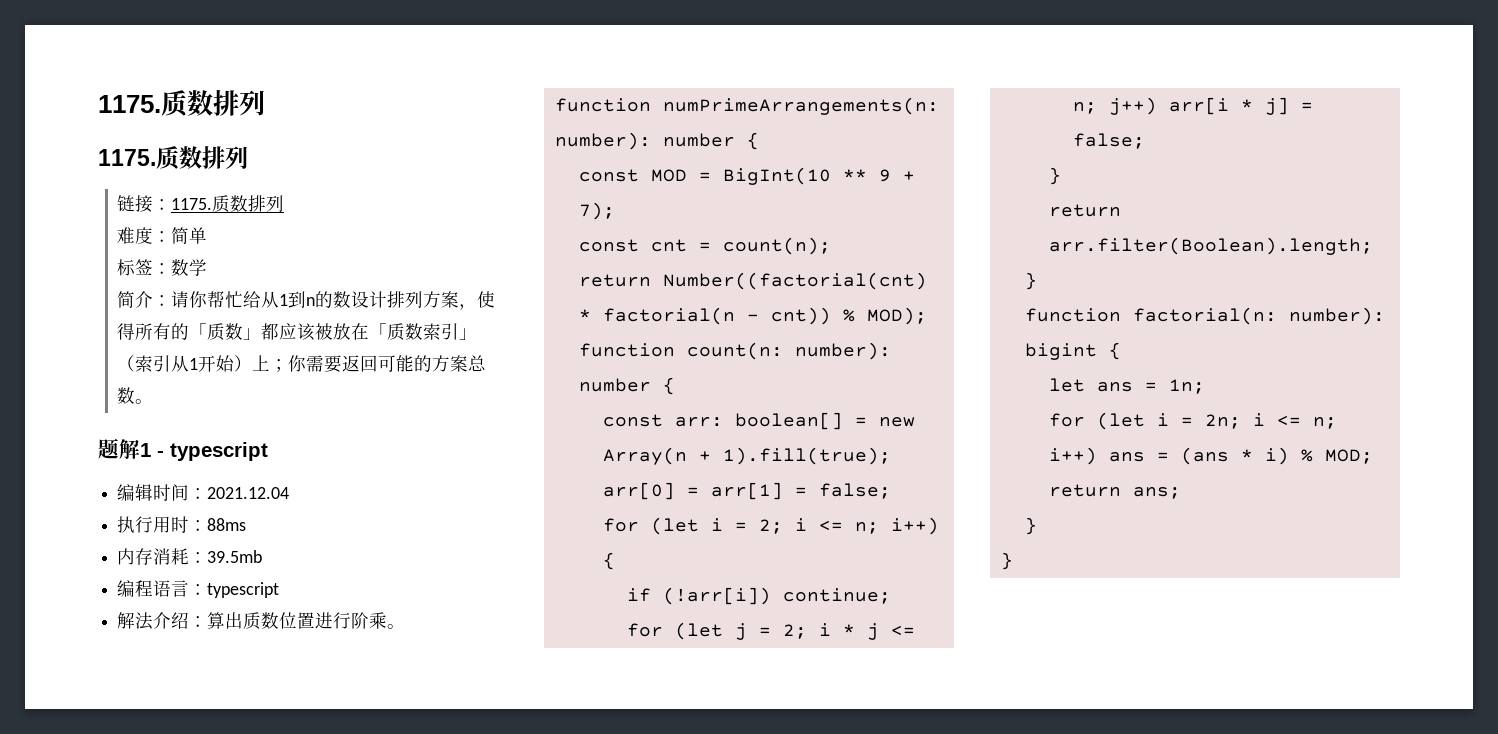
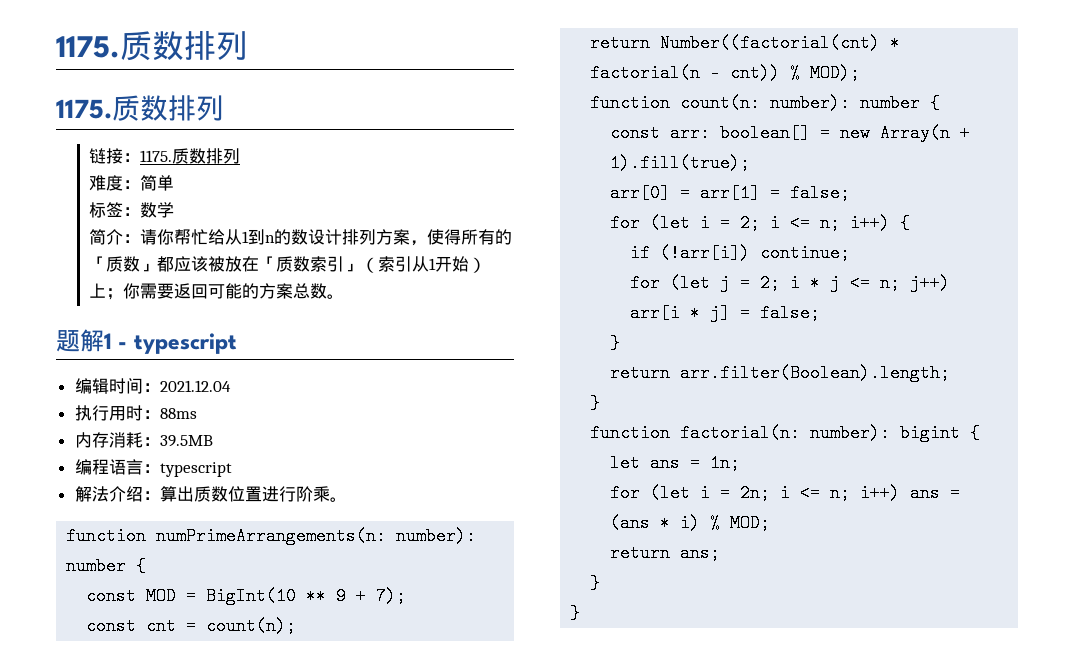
[207,550,263,563] 39.5mb -> [159,435,213,447] 39.5MB

